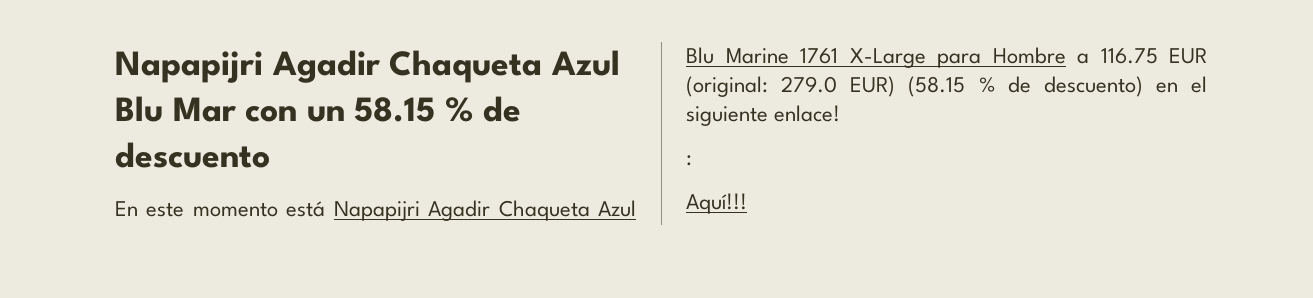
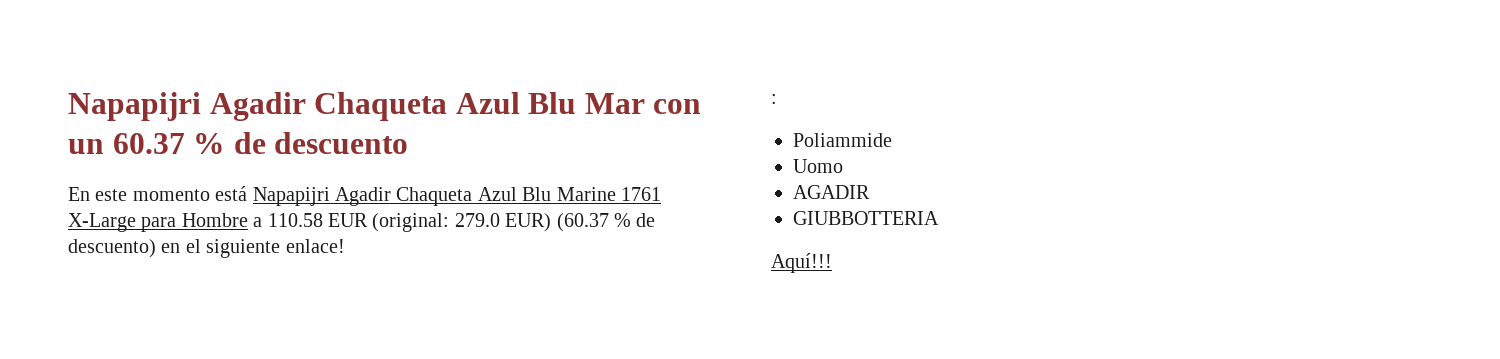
[354,97,436,122] 58.15 -> [112,133,185,154] 60.37
[1100,48,1158,64] 116.75 -> [267,213,323,227] 110.58
[908,76,966,97] (58.15 -> [556,213,609,232] (60.37
(692, 160) none -> [793,133,892,147] [793,159,843,173] [793,185,870,199] [793,211,939,225] // Poliammide // Uomo // AGADIR // GIUBBOTTERIA

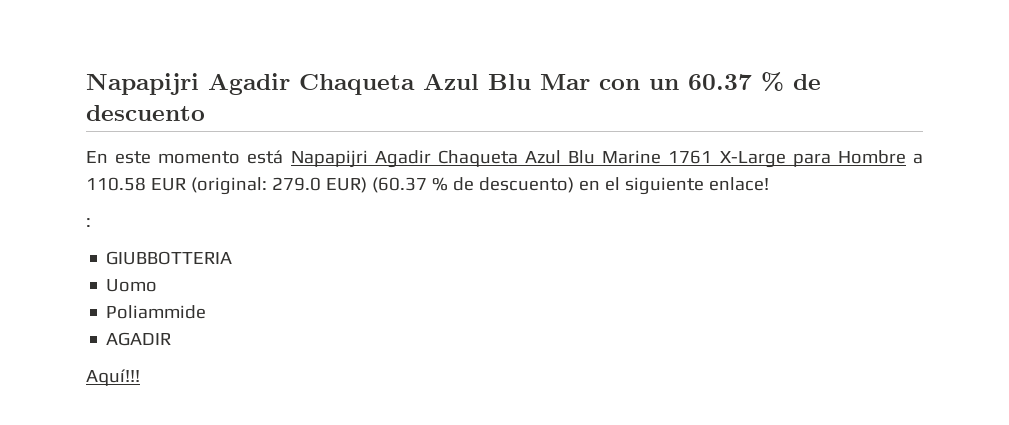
[793,133,892,147] Poliammide -> [106,251,233,265] GIUBBOTTERIA
(843, 166) none -> [106,305,207,319] // Poliammide
[793,211,939,225] // GIUBBOTTERIA -> (172, 339) none

